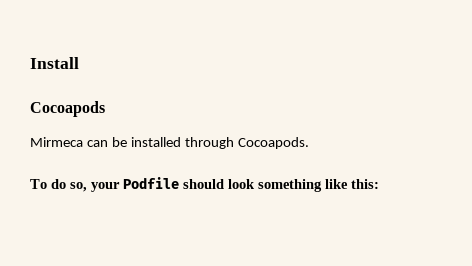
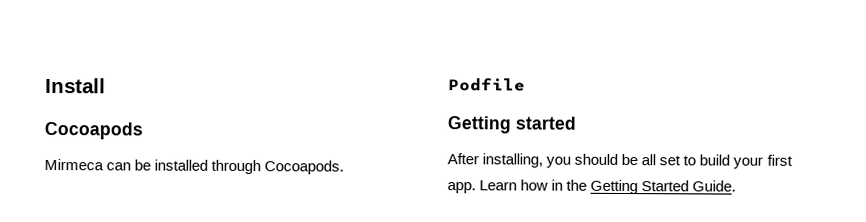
[30,177,379,192] To do so, your Podfile should look something like this: -> [448,77,526,92] [447,116,576,134] [447,153,793,169] [447,179,737,195] Podfile // Getting started // After installing, you should be all set to build your first app. Learn how in the Getting Started Guide.

